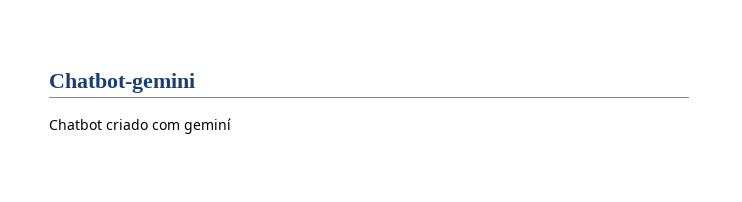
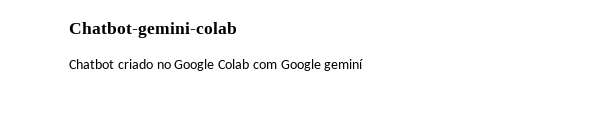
[49,73,195,93] Chatbot-gemini -> [69,22,237,38] Chatbot-gemini-colab
[152,122,180,130] com -> [156,59,321,71] no Google Colab com Google

